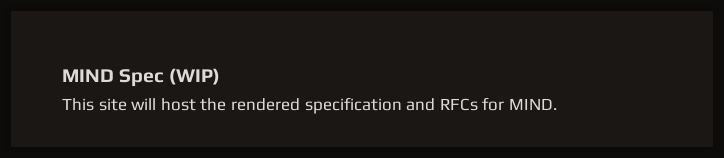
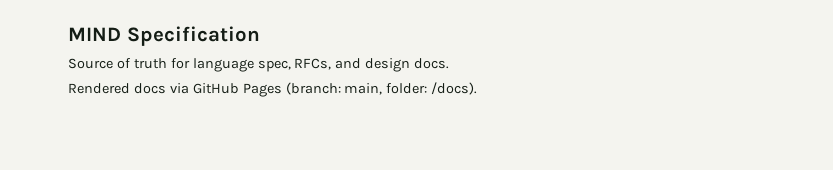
[119,68,220,87] [62,97,557,114] Spec (WIP) // This site will host the rendered specification and RFCs for MIND. -> [126,26,260,46] [68,58,450,72] [68,82,478,97] Specification // Source of truth for language spec, RFCs, and design docs. // Rendered docs via GitHub Pages (branch: main, folder: /docs).

